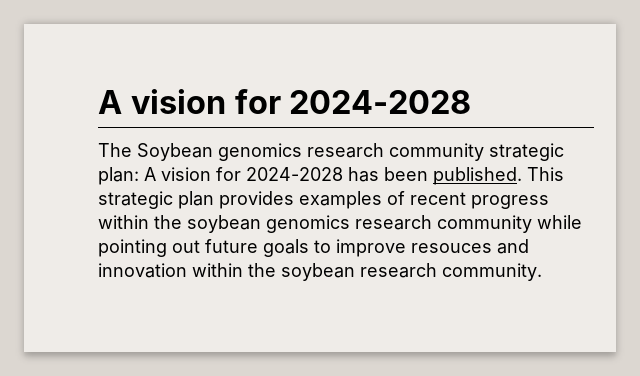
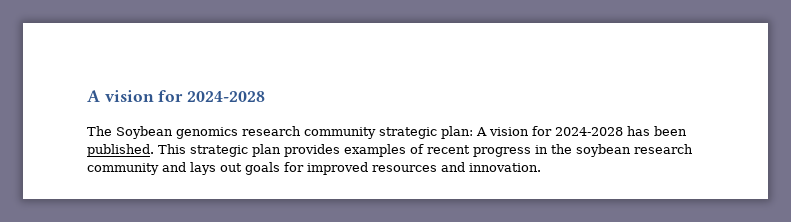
[98,215,582,233] [98,239,529,257] [98,263,542,281] within the soybean genomics research community while pointing out future goals to improve resouces and innovation within the soybean research community. -> [535,144,693,157] [87,162,541,175] in the soybean research community and lays out goals for improved resources and innovation.

